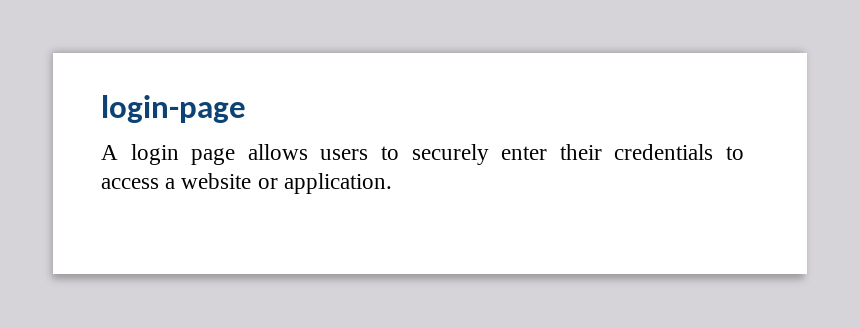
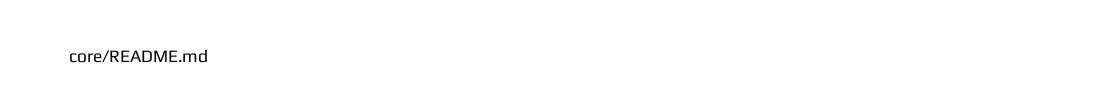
[101,95,246,123] [101,144,745,165] [101,173,392,194] login-page // A login page allows users to securely enter their credentials to access a website or application. -> [69,49,208,63] core/README.md

